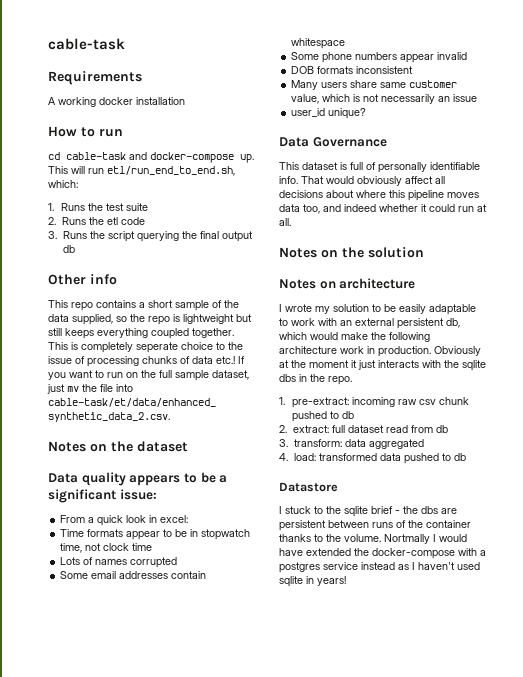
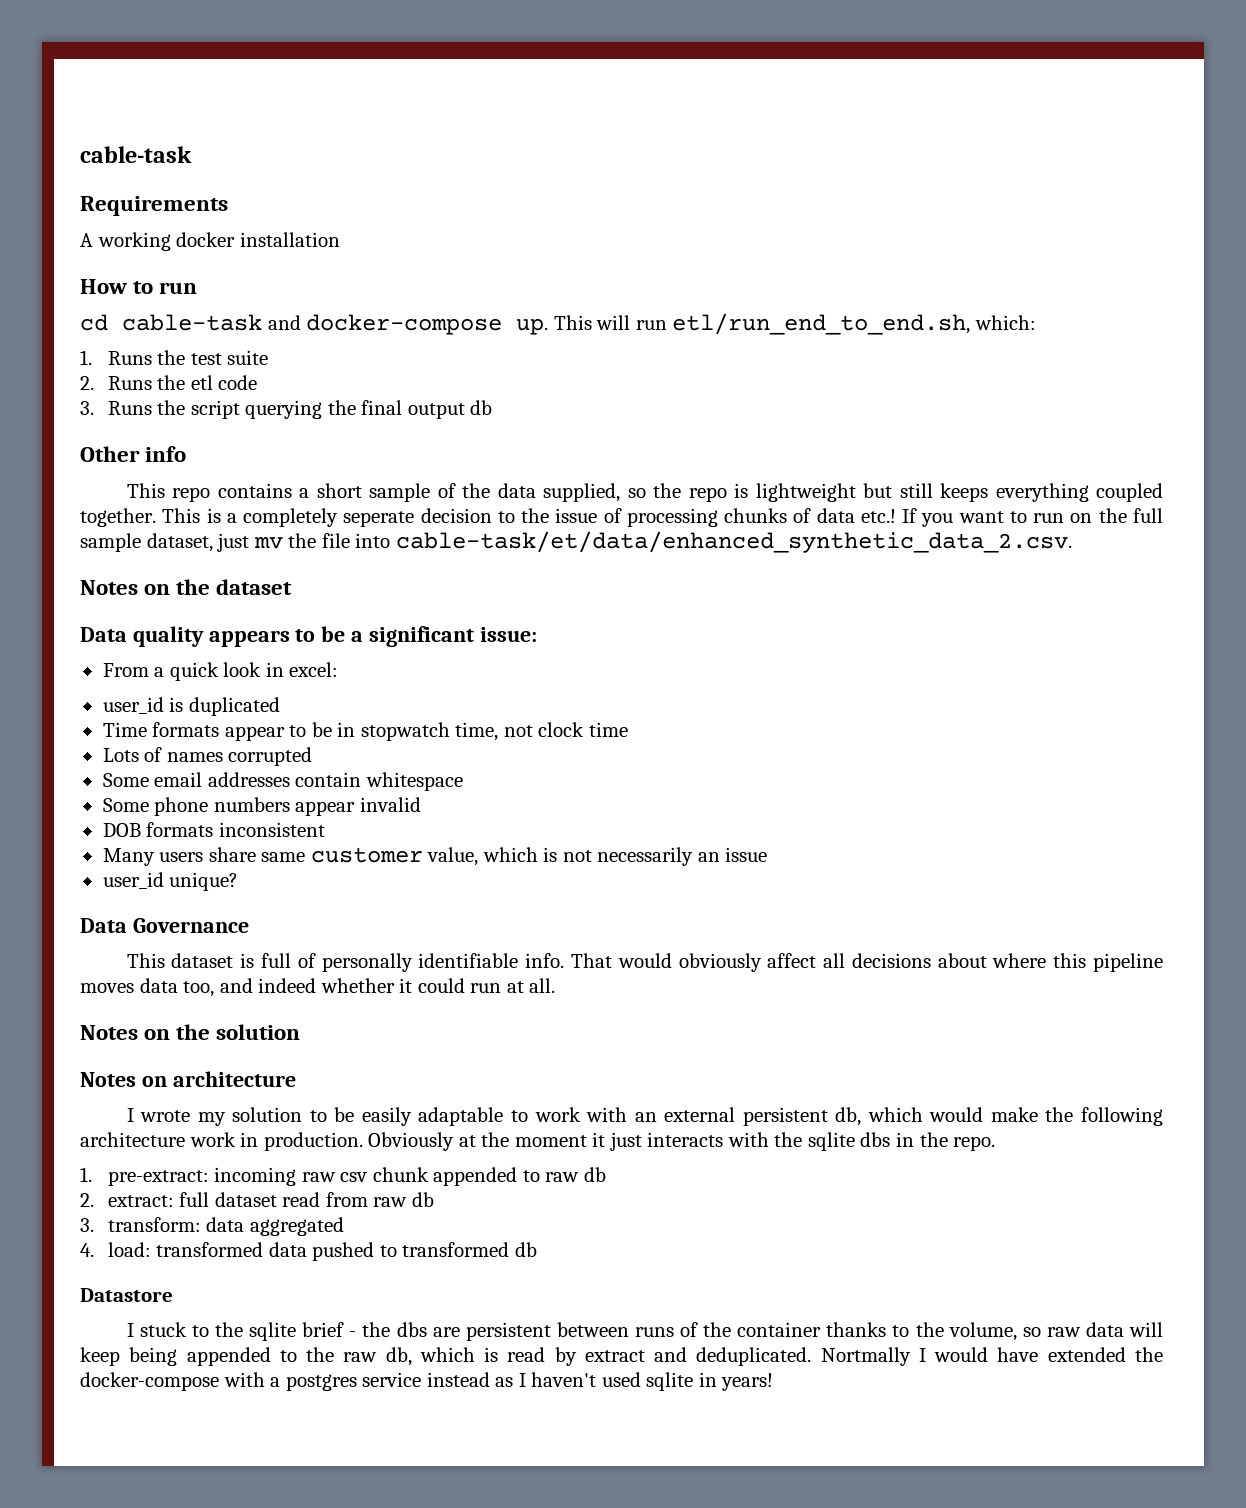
(78, 346) none -> [226,513,237,523] a
[181,342,213,350] choice -> [420,508,492,523] decision
(189, 519) none -> [102,697,280,716] // user_id is duplicated
[292,411,340,422] pushed to -> [433,1167,580,1186] appended to raw
(433, 429) none -> [373,1197,408,1207] raw
(451, 457) none -> [402,1242,510,1257] transformed
[344,534,381,542] volume. -> [948,1322,1163,1341] [80,1347,812,1366] volume, so raw data will keep being appended to the raw db, which is read by extract and deduplicated.

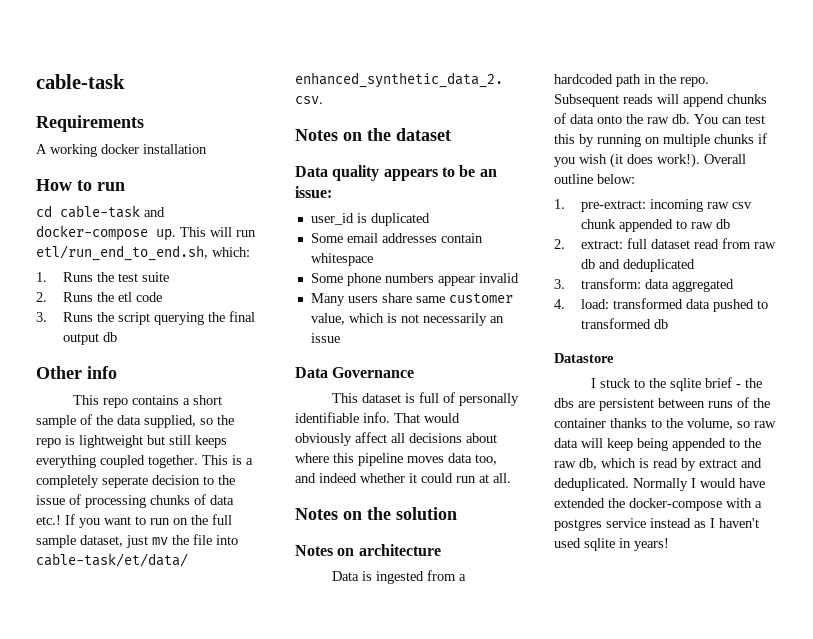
[351,626,474,647] a significant -> [479,169,497,177] an
[102,662,339,681] [102,697,280,716] [102,722,628,741] [102,747,313,766] From a quick look in excel: // user_id is duplicated // Time formats appear to be in stopwatch time, not clock time // Lots of names corrupted -> [310,213,430,226] user_id is duplicated
[102,822,325,837] // DOB formats inconsistent -> (519, 278) none
[102,872,239,891] // user_id unique? -> (340, 338) none
[126,1107,1163,1126] [80,1132,996,1151] I wrote my solution to be easily adaptable to work with an external persistent db, which would make the following architecture work in production. Obviously at the moment it just interacts with the sqlite dbs in the repo. -> [331,570,466,584] [554,74,709,87] [554,94,767,107] [554,113,765,124] [554,133,767,147] [554,153,746,168] [554,174,635,184] Data is ingested from a hardcoded path in the repo. Subsequent reads will append chunks of data onto the raw db. You can test this by running on multiple chunks if you wish (it does work!). Overall outline below:
(434, 1199) none -> [599,259,696,272] and deduplicated
[820,1347,911,1366] Nortmally -> [633,478,688,491] Normally

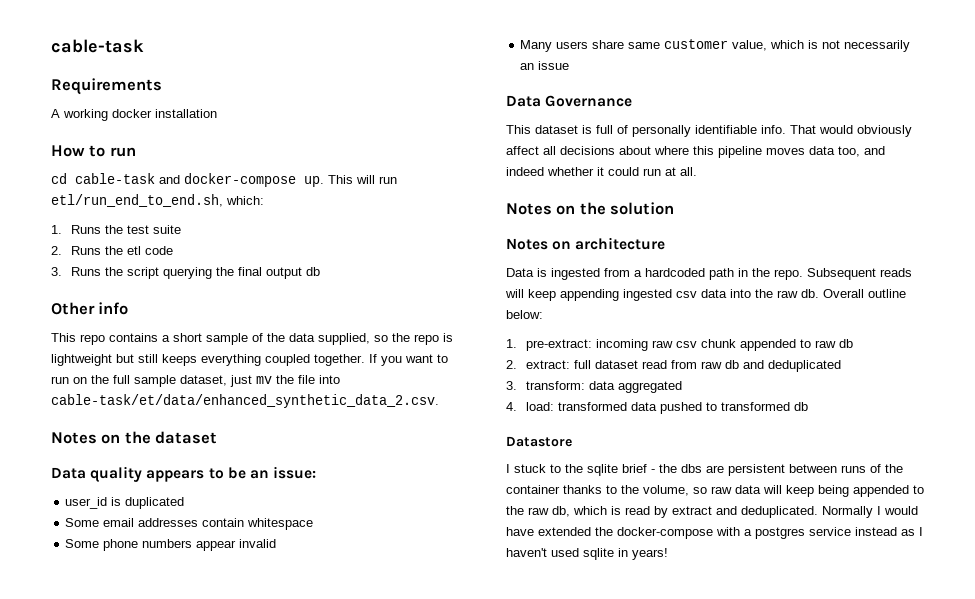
[202,455,253,465] [36,475,235,488] [36,494,234,508] [36,515,61,525] This is a completely seperate decision to the issue of processing chunks of data etc.! -> (365, 360) none
[683,94,767,107] [554,113,765,124] [554,133,767,147] [554,153,700,168] append chunks of data onto the raw db. You can test this by running on multiple chunks if you wish (it does work!). -> [528,289,819,301] keep appending ingested csv data into the raw db.

